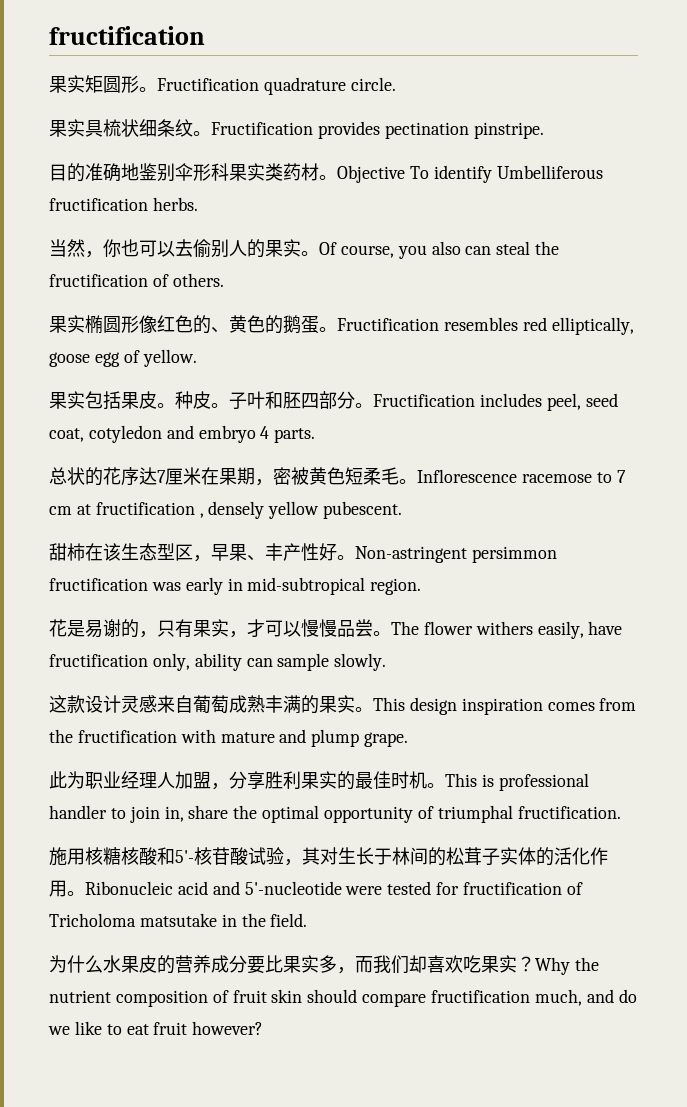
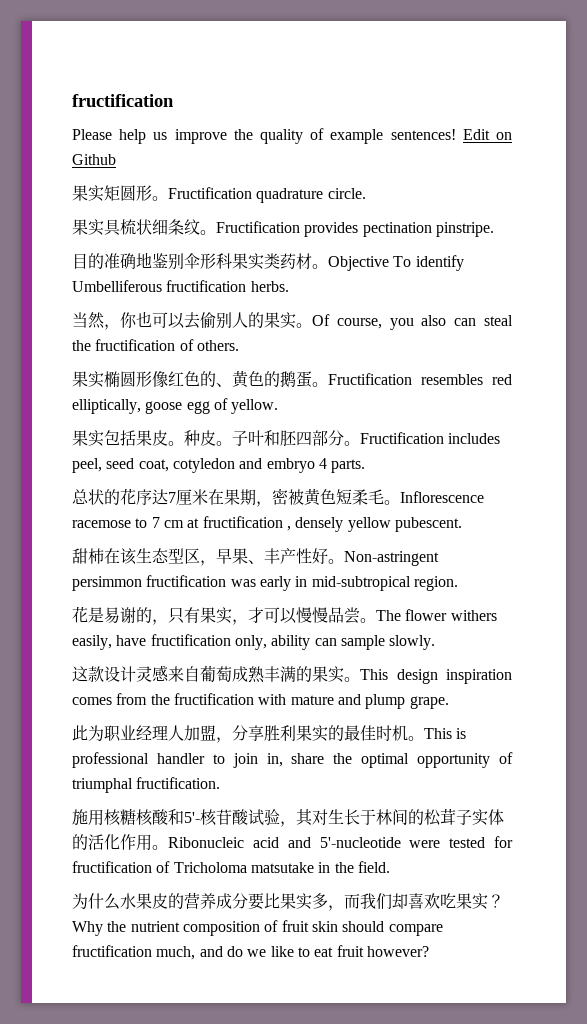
[49,26,205,45] fructification -> [72,94,174,107] [72,128,512,144] [72,154,116,165] fructification // Please help us improve the quality of example sentences! Edit on Github

